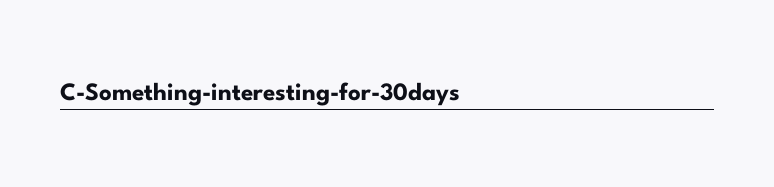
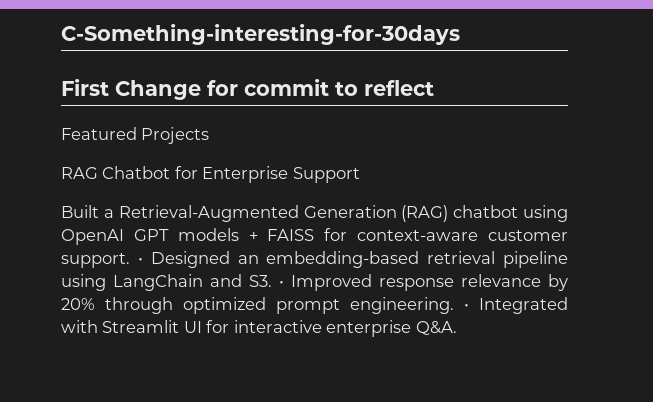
(460, 94) none -> [61,79,434,100] [61,127,210,144] [61,166,360,183] [61,205,568,222] [61,228,568,245] [61,251,568,268] [61,274,568,291] [61,297,568,314] [61,320,457,337] // First Change for commit to reflect // Featured Projects // RAG Chatbot for Enterprise Support // Built a Retrieval-Augmented Generation (RAG) chatbot using OpenAI GPT models + FAISS for context-aware customer support. • Designed an embedding-based retrieval pipeline using LangChain and S3. • Improved response relevance by 20% through optimized prompt engineering. • Integrated with Streamlit UI for interactive enterprise Q&A.

